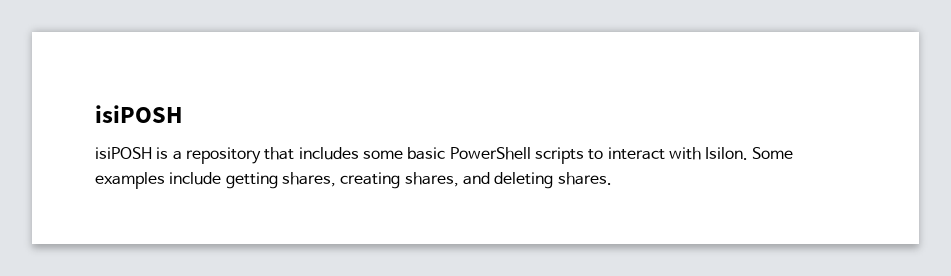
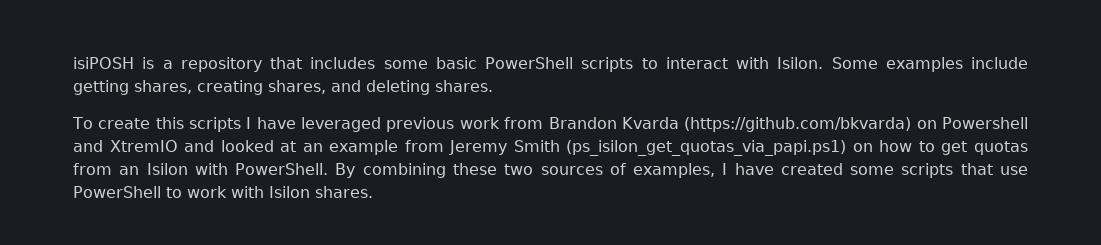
[95,105,183,123] [95,147,152,159] isiPOSH // isiPOSH -> [73,57,134,69] isiPOSH
(612, 178) none -> [72,117,1028,132] [73,140,1028,156] [73,163,1029,178] [73,186,373,198] // To create this scripts I have leveraged previous work from Brandon Kvarda (https://github.com/bkvarda) on Powershell and XtremIO and looked at an example from Jeremy Smith (ps_isilon_get_quotas_via_papi.ps1) on how to get quotas from an Isilon with PowerShell. By combining these two sources of examples, I have created some scripts that use PowerShell to work with Isilon shares.

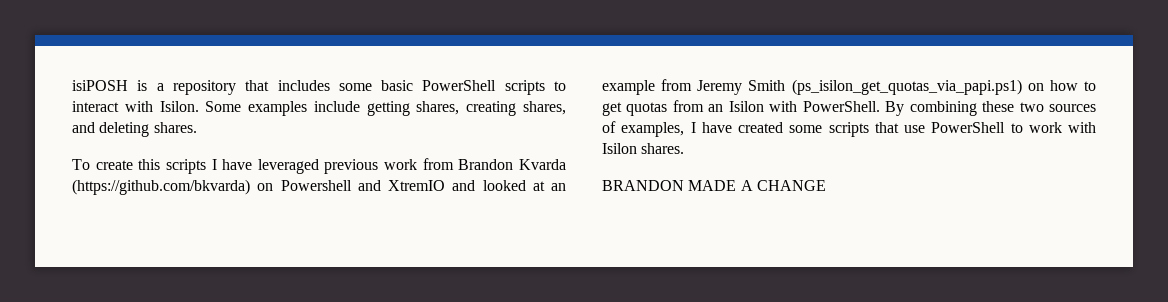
(373, 192) none -> [602,180,826,191] // BRANDON MADE A CHANGE

